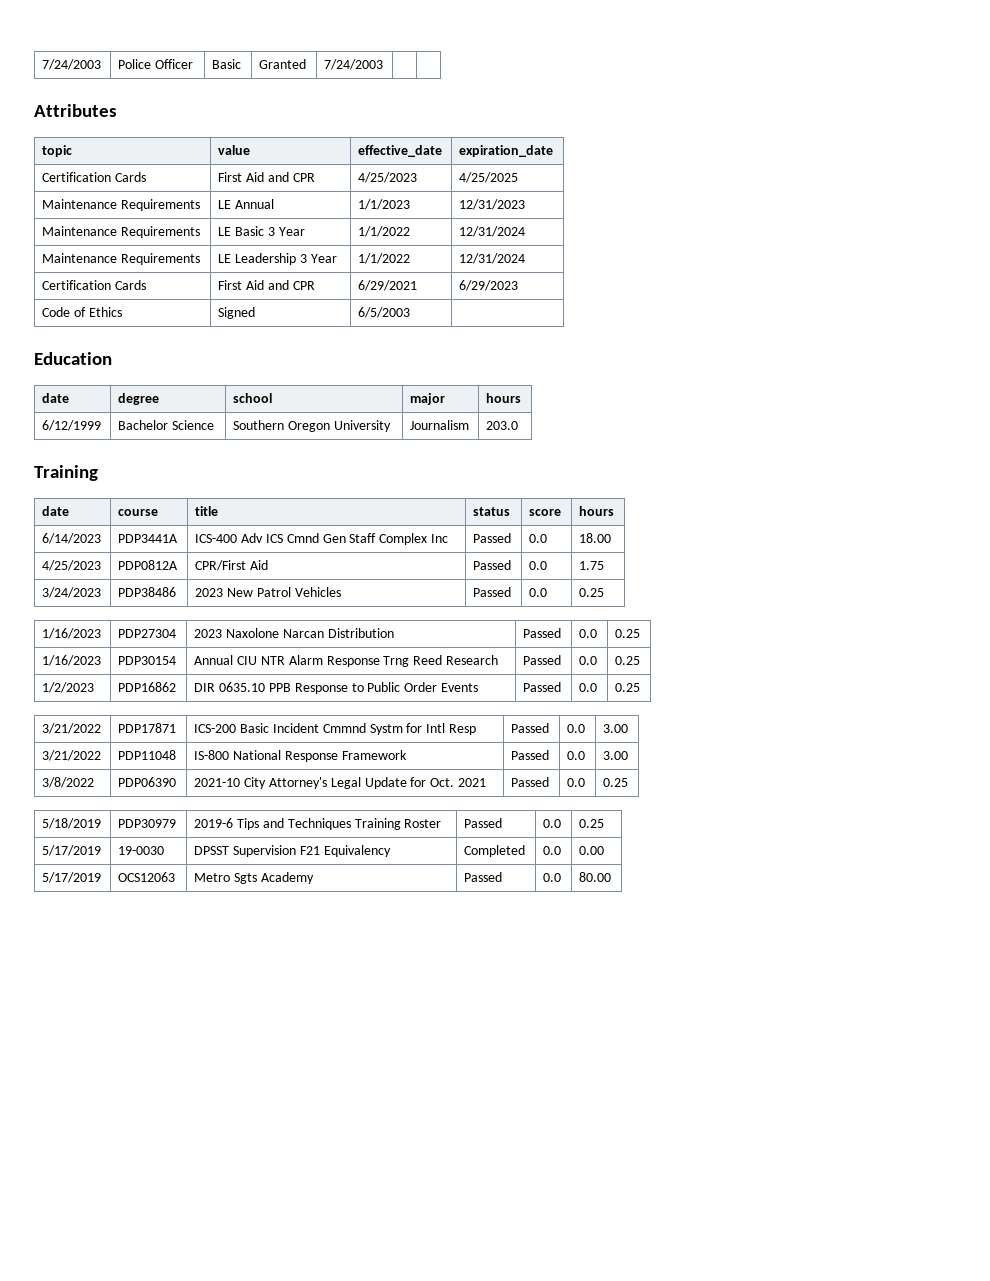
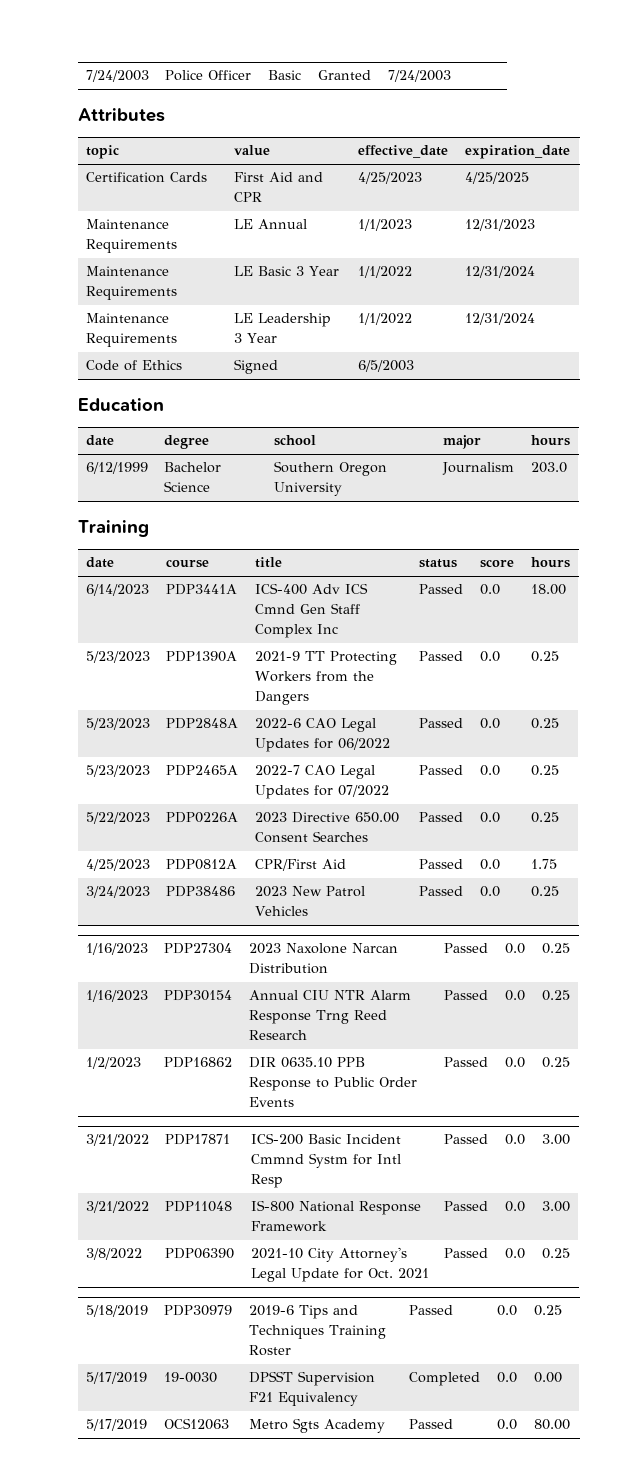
[42,280,147,290] [218,280,315,290] [358,280,418,291] [459,280,519,291] // Certification Cards | First Aid and CPR | 6/29/2021 | 6/29/2023 -> (535, 319) none
(612, 538) none -> [85,651,150,663] [165,651,237,662] [254,651,397,665] [254,671,374,682] [254,691,309,705] [418,651,463,661] [479,651,500,662] [530,651,559,662] [85,718,150,730] [165,718,238,729] [254,718,376,732] [254,738,390,752] [418,718,463,728] [479,718,500,729] [530,718,559,729] [85,765,150,777] [165,765,238,776] [254,765,375,779] [254,785,389,799] [418,765,463,775] [479,765,500,776] [530,765,559,776] [85,812,150,824] [165,812,238,823] [254,812,399,823] [254,831,368,843] [418,812,463,822] [479,812,500,823] [530,812,559,823] // 5/23/2023 | PDP1390A | 2021-9 TT Protecting Workers from the Dangers | Passed | 0.0 | 0.25 // 5/23/2023 | PDP2848A | 2022-6 CAO Legal Updates for 06/2022 | Passed | 0.0 | 0.25 // 5/23/2023 | PDP2465A | 2022-7 CAO Legal Updates for 07/2022 | Passed | 0.0 | 0.25 // 5/22/2023 | PDP0226A | 2023 Directive 650.00 Consent Searches | Passed | 0.0 | 0.25

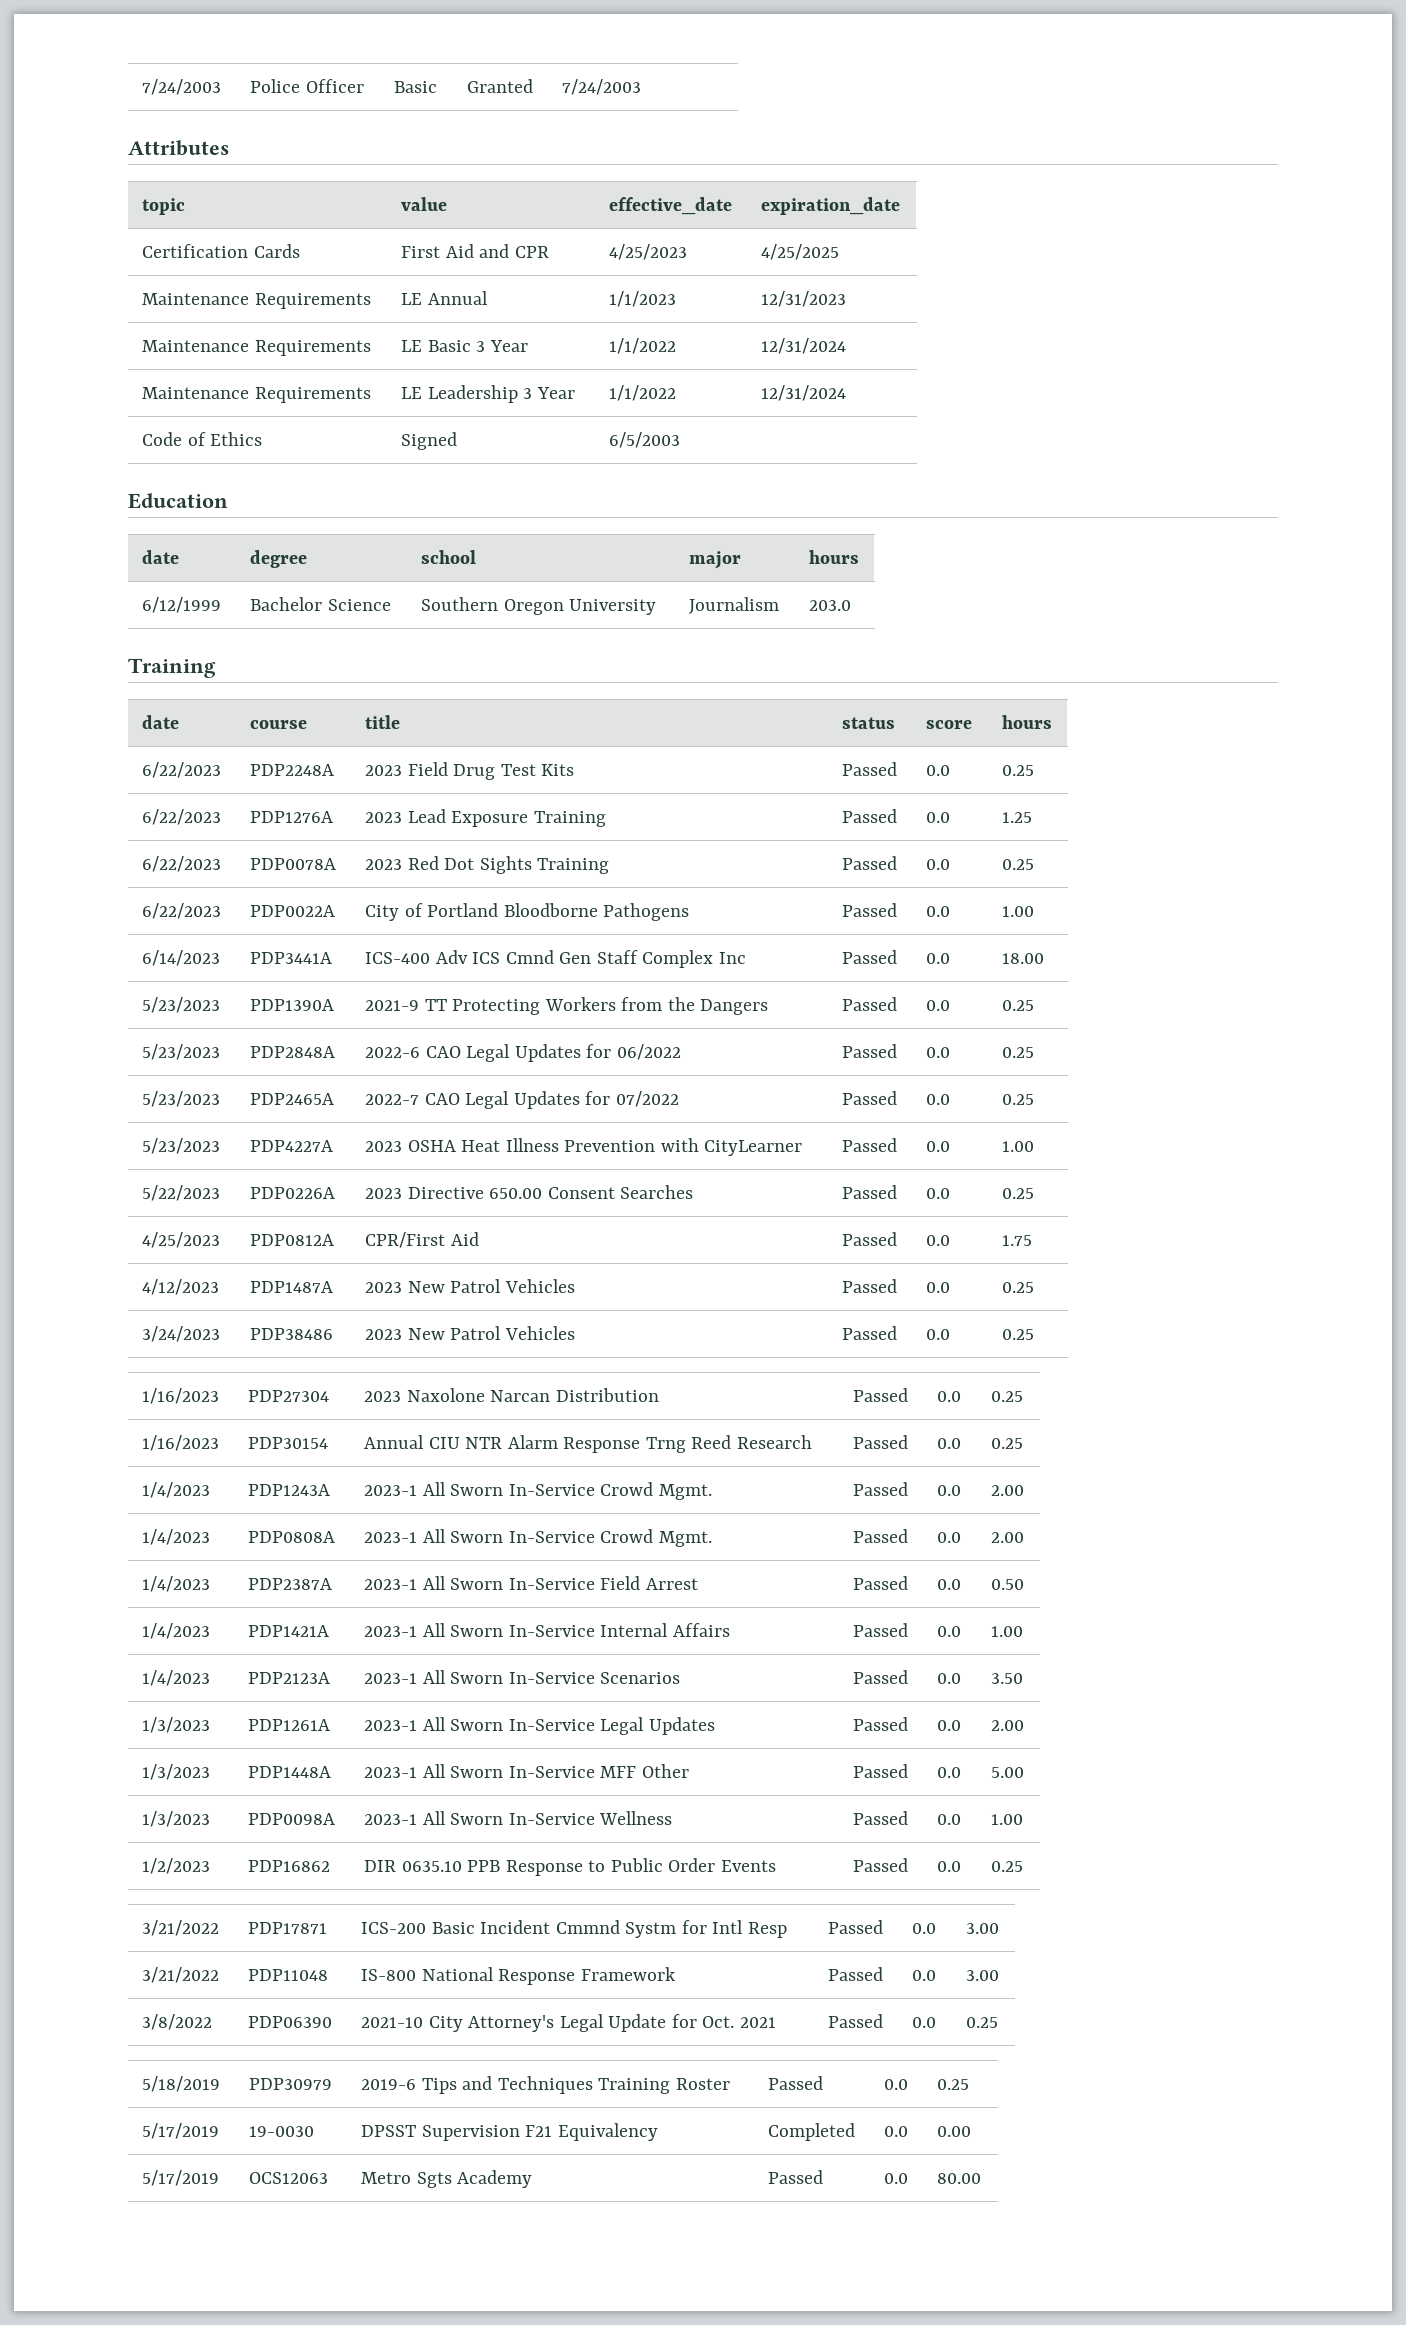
(570, 562) none -> [142,762,222,778] [250,764,335,776] [365,762,575,780] [842,762,898,776] [926,765,951,776] [1002,765,1035,776] [142,809,222,825] [250,811,334,823] [365,809,606,827] [842,809,898,823] [926,812,951,823] [1002,812,1033,823] [142,856,222,872] [250,858,337,870] [365,856,610,874] [842,856,898,870] [926,859,951,870] [1002,859,1035,870] [142,903,222,919] [250,905,336,917] [365,903,690,921] [842,903,898,917] [926,906,951,917] [1002,906,1035,917] // 6/22/2023 | PDP2248A | 2023 Field Drug Test Kits | Passed | 0.0 | 0.25 // 6/22/2023 | PDP1276A | 2023 Lead Exposure Training | Passed | 0.0 | 1.25 // 6/22/2023 | PDP0078A | 2023 Red Dot Sights Training | Passed | 0.0 | 0.25 // 6/22/2023 | PDP0022A | City of Portland Bloodborne Pathogens | Passed | 0.0 | 1.00
(559, 770) none -> [142,1138,221,1154] [250,1140,334,1152] [365,1138,803,1156] [842,1138,898,1152] [926,1141,951,1152] [1002,1141,1035,1152] // 5/23/2023 | PDP4227A | 2023 OSHA Heat Illness Prevention with CityLearner | Passed | 0.0 | 1.00
(557, 864) none -> [142,1279,220,1295] [250,1281,334,1293] [365,1279,575,1293] [842,1279,898,1293] [926,1282,951,1293] [1002,1282,1035,1293] // 4/12/2023 | PDP1487A | 2023 New Patrol Vehicles | Passed | 0.0 | 0.25
(570, 995) none -> [142,1482,211,1498] [248,1484,331,1496] [364,1482,712,1500] [853,1482,909,1496] [937,1485,962,1496] [991,1485,1025,1496] [142,1529,211,1545] [248,1531,336,1543] [364,1529,712,1547] [853,1529,909,1543] [937,1532,962,1543] [991,1532,1025,1543] [142,1576,211,1592] [248,1578,333,1590] [364,1576,698,1590] [853,1576,909,1590] [937,1579,962,1590] [991,1579,1025,1590] [142,1623,211,1639] [248,1625,330,1637] [364,1623,730,1637] [853,1623,909,1637] [937,1626,962,1637] [991,1626,1024,1637] [142,1670,211,1686] [248,1672,331,1684] [364,1670,681,1684] [853,1670,909,1684] [937,1673,962,1684] [991,1673,1024,1684] [142,1717,211,1733] [248,1719,331,1731] [364,1717,715,1735] [853,1717,909,1731] [937,1720,962,1731] [991,1720,1025,1731] [142,1764,211,1780] [248,1766,332,1778] [364,1764,689,1778] [853,1764,909,1778] [937,1767,962,1778] [991,1767,1025,1778] [142,1811,211,1827] [248,1813,336,1825] [364,1811,673,1825] [853,1811,909,1825] [937,1814,962,1825] [991,1814,1024,1825] // 1/4/2023 | PDP1243A | 2023-1 All Sworn In-Service Crowd Mgmt. | Passed | 0.0 | 2.00 // 1/4/2023 | PDP0808A | 2023-1 All Sworn In-Service Crowd Mgmt. | Passed | 0.0 | 2.00 // 1/4/2023 | PDP2387A | 2023-1 All Sworn In-Service Field Arrest | Passed | 0.0 | 0.50 // 1/4/2023 | PDP1421A | 2023-1 All Sworn In-Service Internal Affairs | Passed | 0.0 | 1.00 // 1/4/2023 | PDP2123A | 2023-1 All Sworn In-Service Scenarios | Passed | 0.0 | 3.50 // 1/3/2023 | PDP1261A | 2023-1 All Sworn In-Service Legal Updates | Passed | 0.0 | 2.00 // 1/3/2023 | PDP1448A | 2023-1 All Sworn In-Service MFF Other | Passed | 0.0 | 5.00 // 1/3/2023 | PDP0098A | 2023-1 All Sworn In-Service Wellness | Passed | 0.0 | 1.00

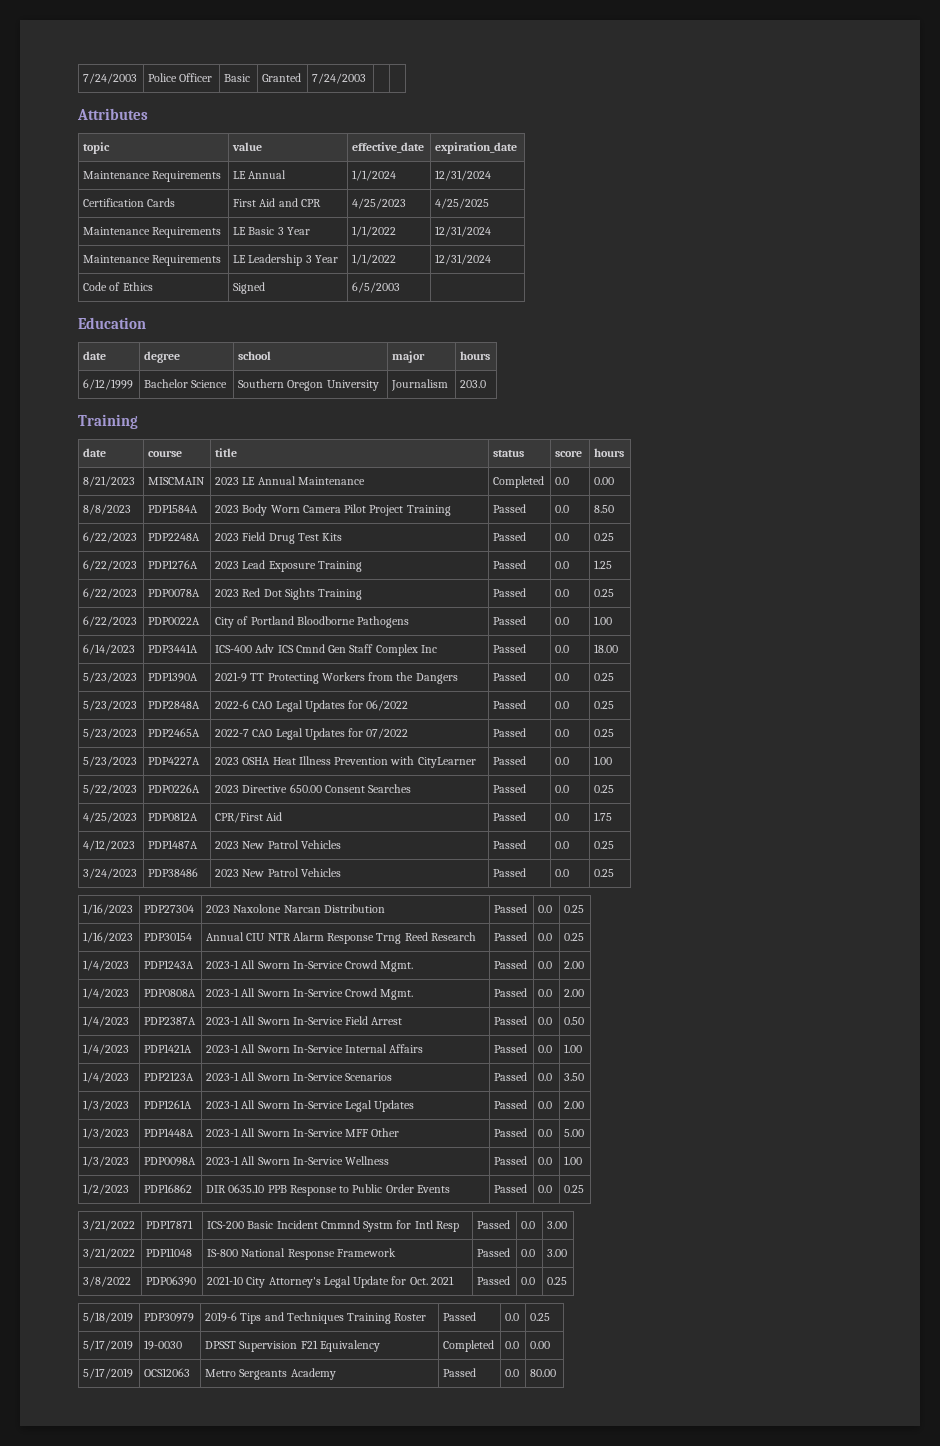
(901, 206) none -> [83,171,222,182] [233,170,287,179] [352,170,397,181] [435,170,492,181] // Maintenance Requirements | LE Annual | 1/1/2024 | 12/31/2024
[142,293,371,309] [401,291,488,305] [609,291,677,307] [761,291,847,307] // Maintenance Requirements | LE Annual | 1/1/2023 | 12/31/2023 -> (490, 203) none
(1053, 722) none -> [83,476,136,487] [148,477,206,485] [215,476,365,485] [493,476,545,488] [555,477,570,485] [594,477,615,485] [83,504,132,515] [148,504,199,513] [215,504,451,516] [493,504,527,513] [555,505,570,513] [594,505,615,513] // 8/21/2023 | MISCMAIN | 2023 LE Annual Maintenance | Completed | 0.0 | 0.00 // 8/8/2023 | PDP1584A | 2023 Body Worn Camera Pilot Project Training | Passed | 0.0 | 8.50
[416,2172,452,2188] Sgts -> [239,1369,288,1380] Sergeants

